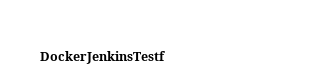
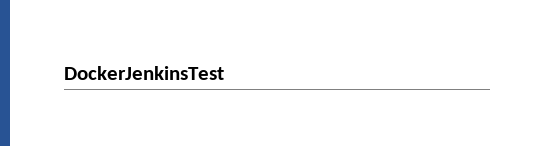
[40,51,166,64] DockerJenkinsTestf -> [64,66,224,80] DockerJenkinsTest

